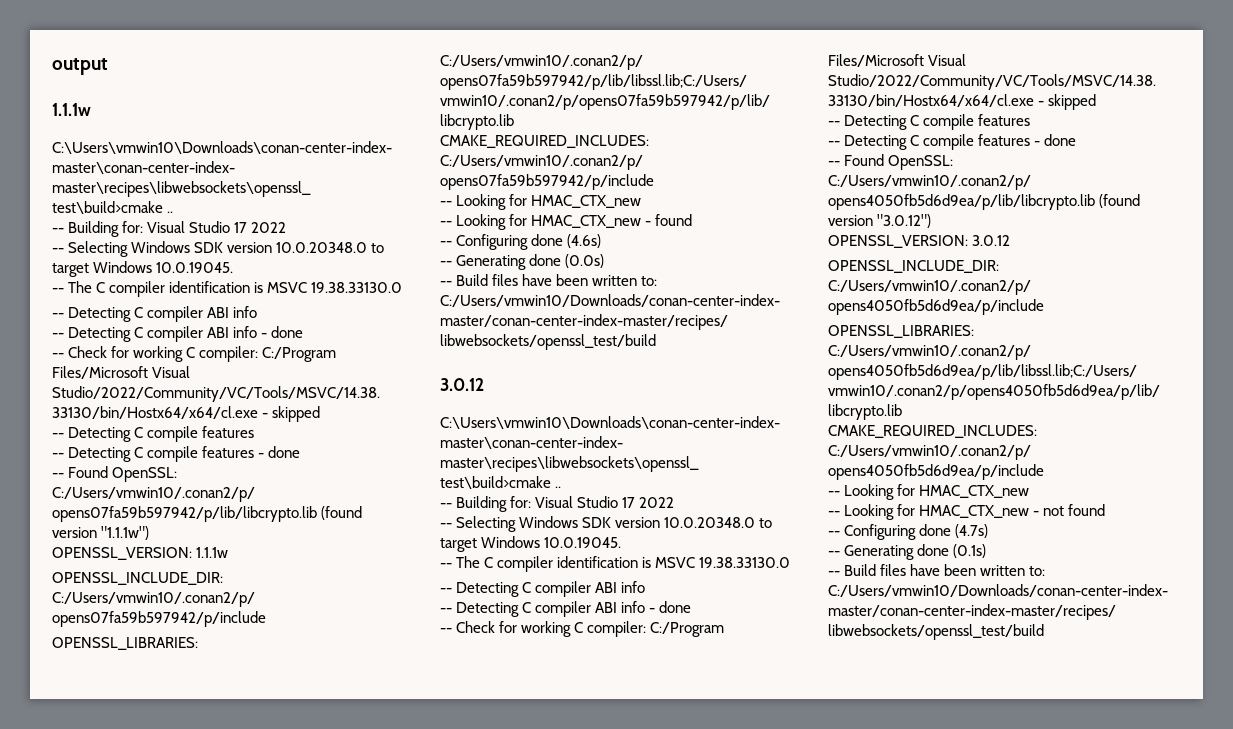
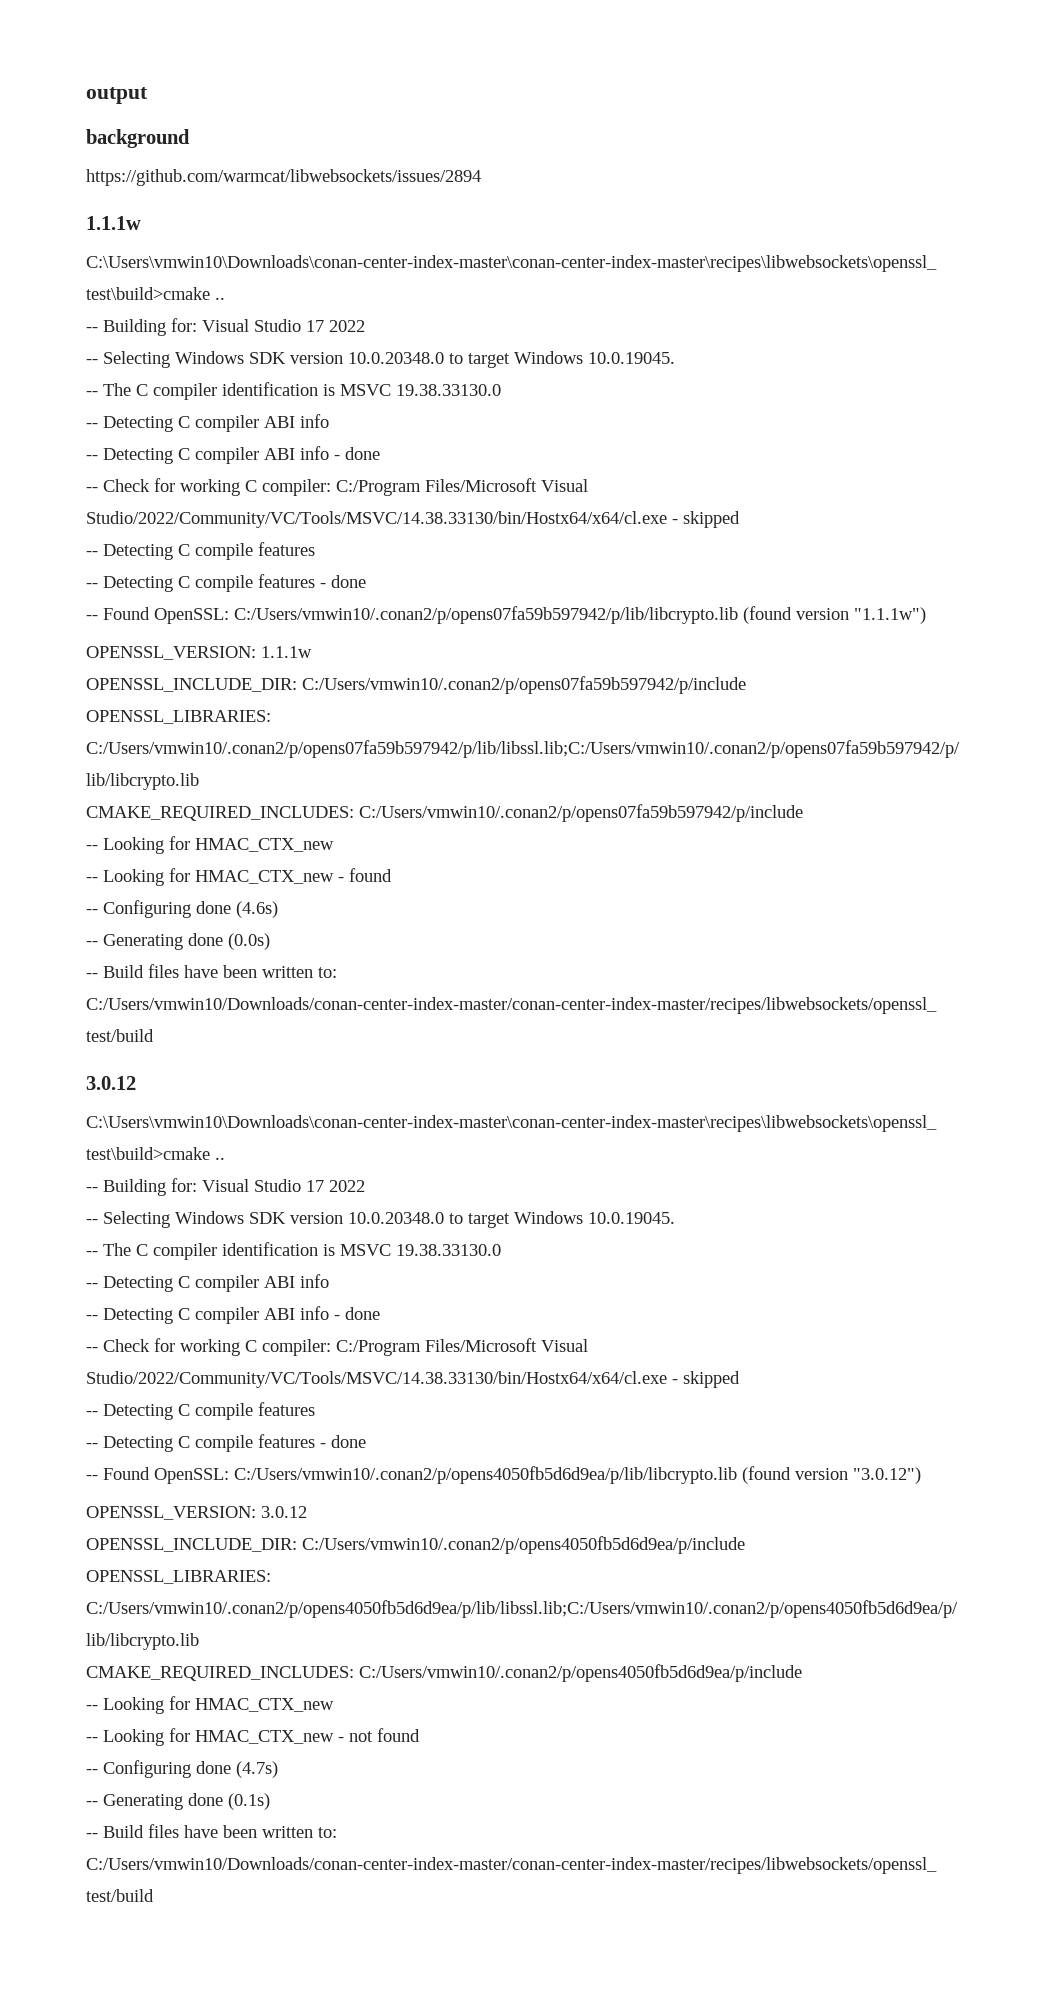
(108, 66) none -> [86,129,190,148] [86,169,481,186] // background // https://github.com/warmcat/libwebsockets/issues/2894

